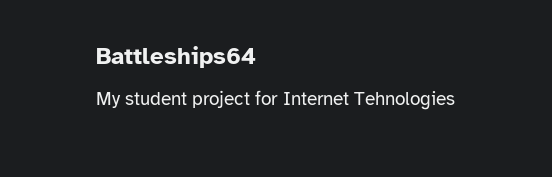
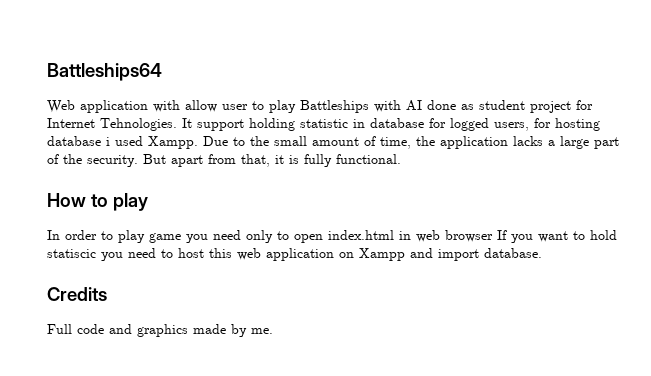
[96,90,455,110] My student project for Internet Tehnologies -> [47,100,593,113] [47,118,600,131] [47,136,619,149] [47,154,401,167] [47,193,148,211] [47,230,617,243] [47,248,542,261] [47,287,107,301] [47,324,273,337] Web application with allow user to play Battleships with AI done as student project for Internet Tehnologies. It support holding statistic in database for logged users, for hosting database i used Xampp. Due to the small amount of time, the application lacks a large part of the security. But apart from that, it is fully functional. // How to play // In order to play game you need only to open index.html in web browser If you want to hold statiscic you need to host this web application on Xampp and import database. // Credits // Full code and graphics made by me.

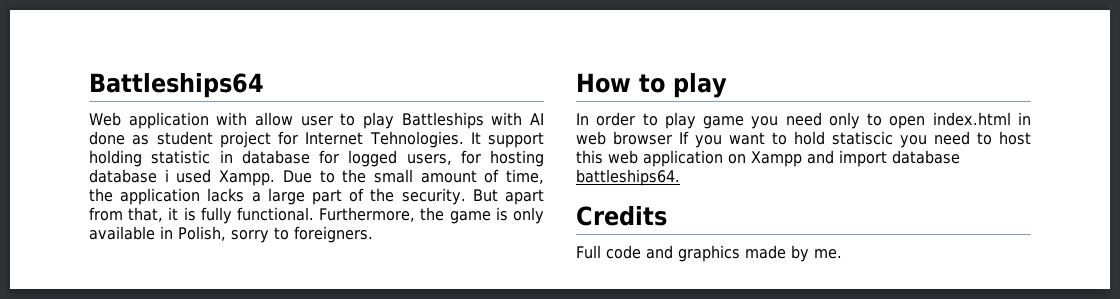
(401, 159) none -> [319,207,544,224] [89,226,373,243] Furthermore, the game is only available in Polish, sorry to foreigners.
[484,248,542,258] database. -> [892,150,960,164] [576,169,680,186] database battleships64.

